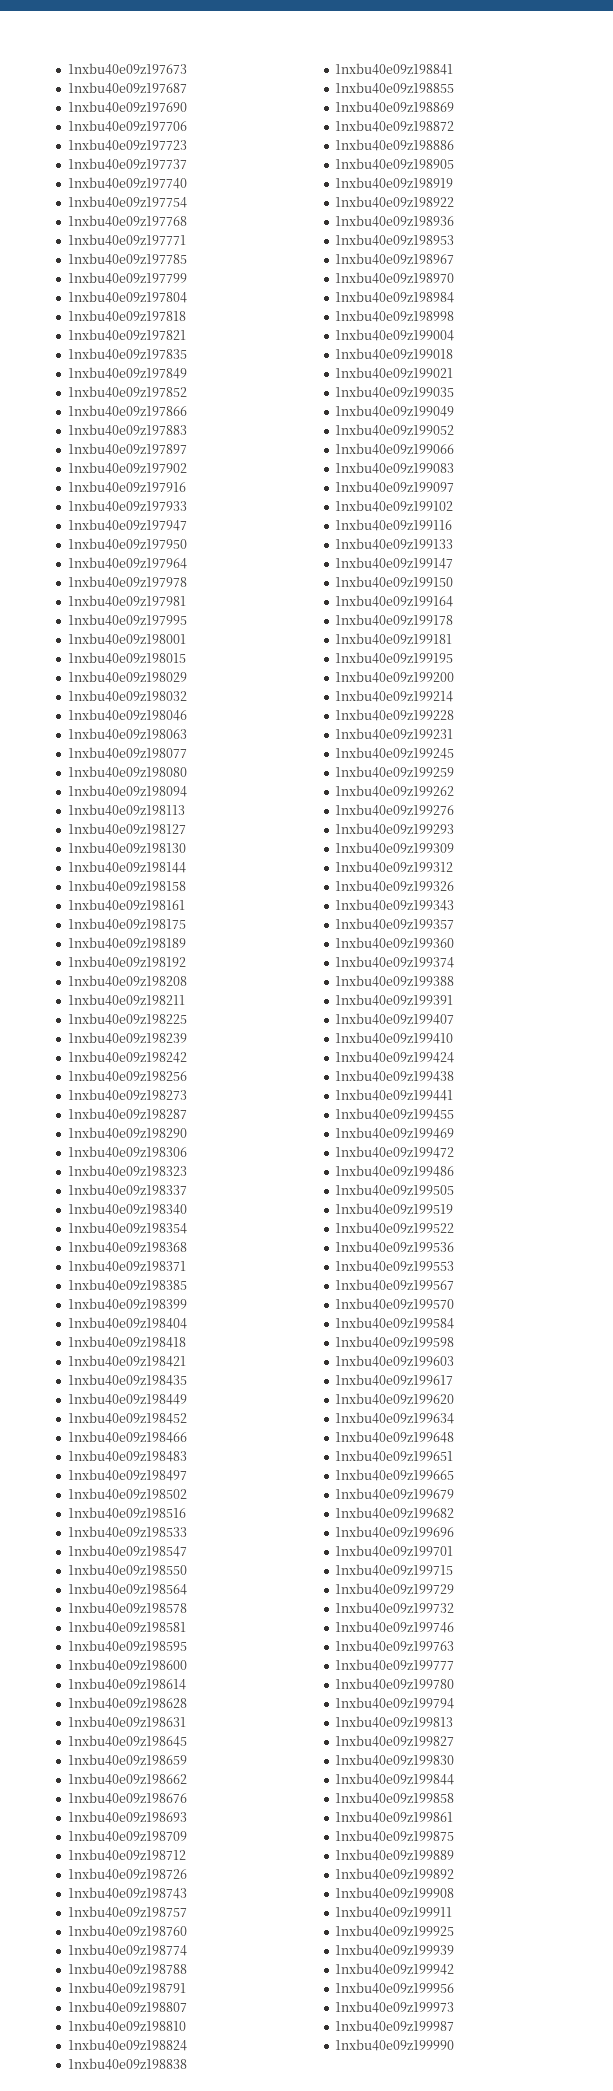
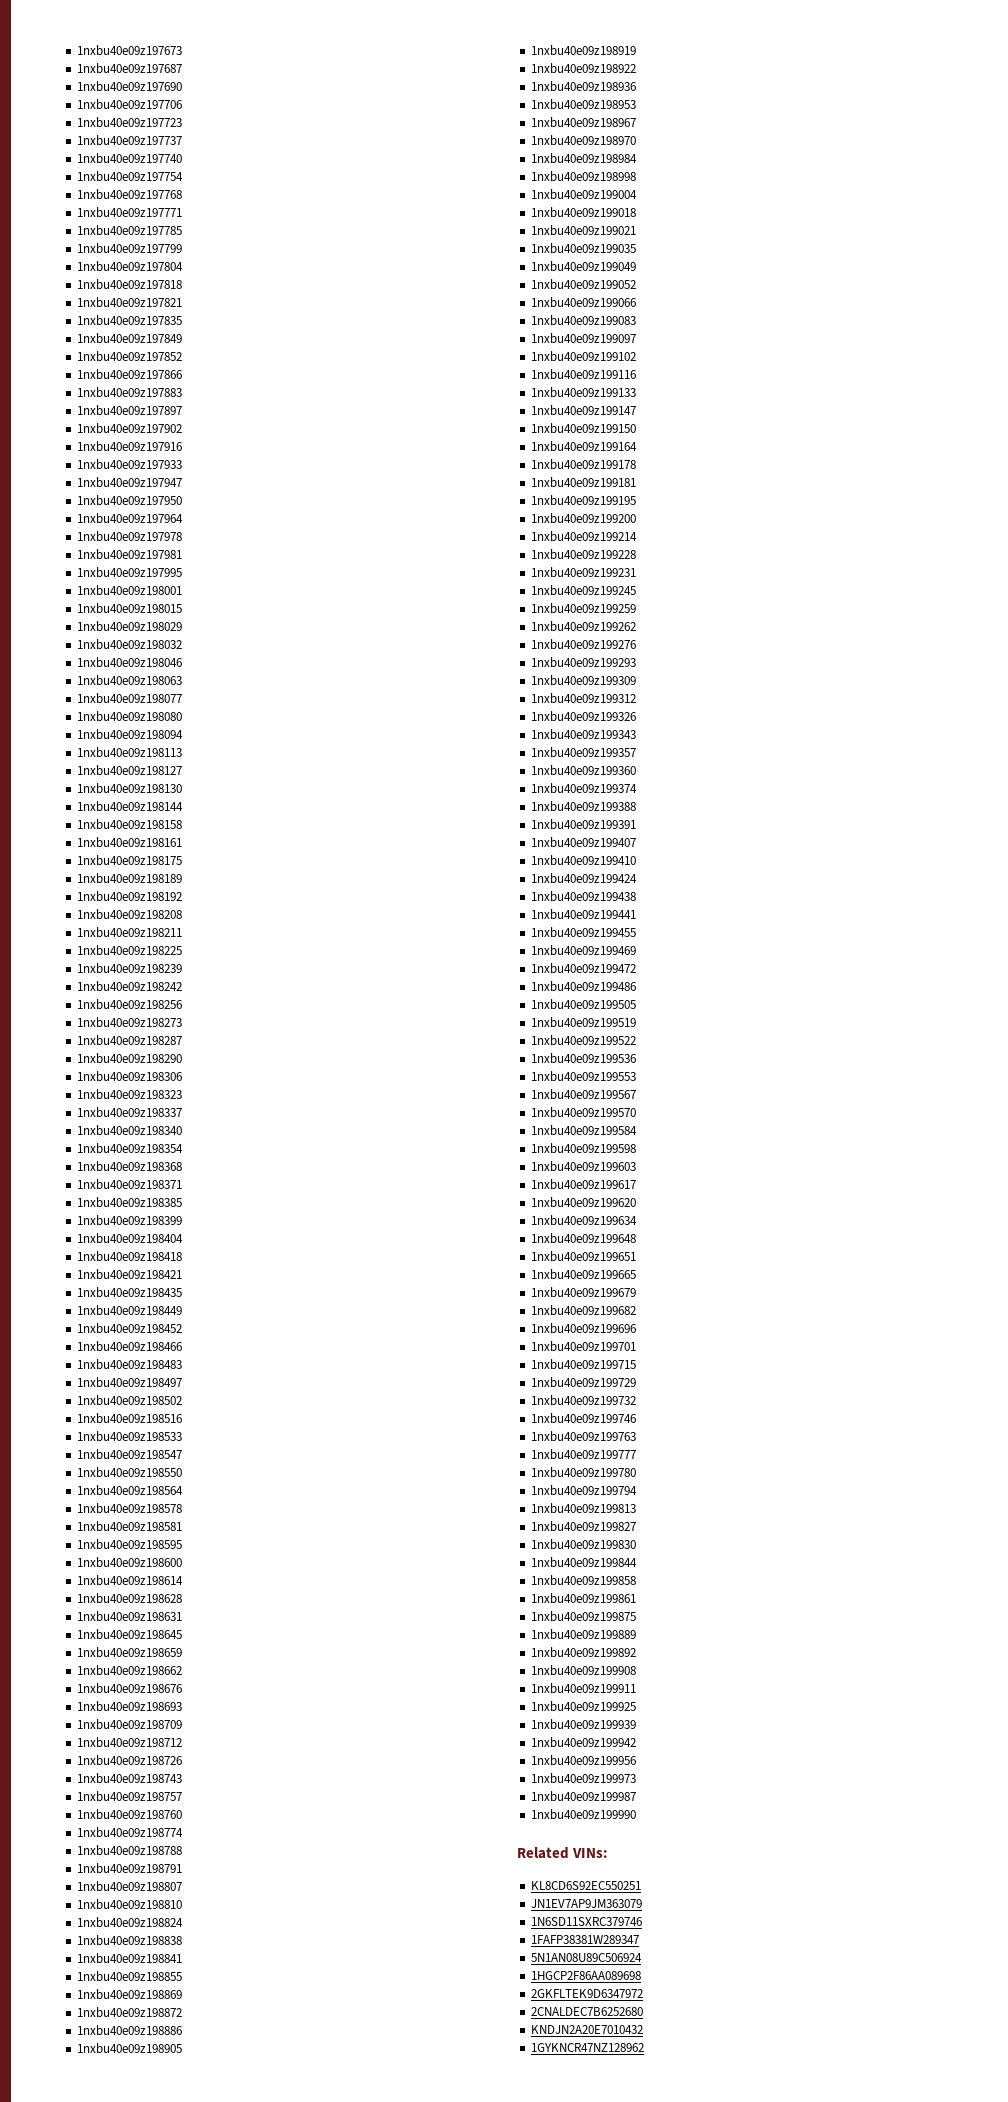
(454, 2045) none -> [517,1847,609,1859] [531,1881,642,1890] [531,1899,643,1908] [531,1917,643,1926] [531,1935,640,1944] [531,1953,643,1962] [531,1971,642,1980] [531,1989,644,1998] [531,2007,644,2016] [531,2025,644,2034] [531,2043,645,2052] // Related VINs: // KL8CD6S92EC550251 // JN1EV7AP9JM363079 // 1N6SD11SXRC379746 // 1FAFP38381W289347 // 5N1AN08U89C506924 // 1HGCP2F86AA089698 // 2GKFLTEK9D6347972 // 2CNALDEC7B6252680 // KNDJN2A20E7010432 // 1GYKNCR47NZ128962

